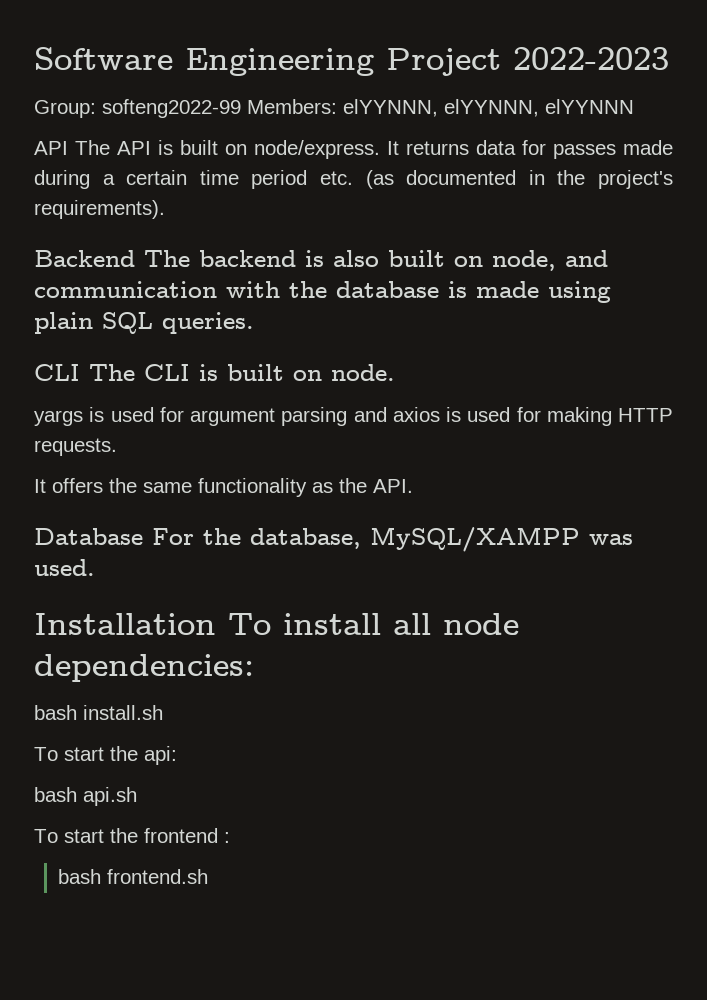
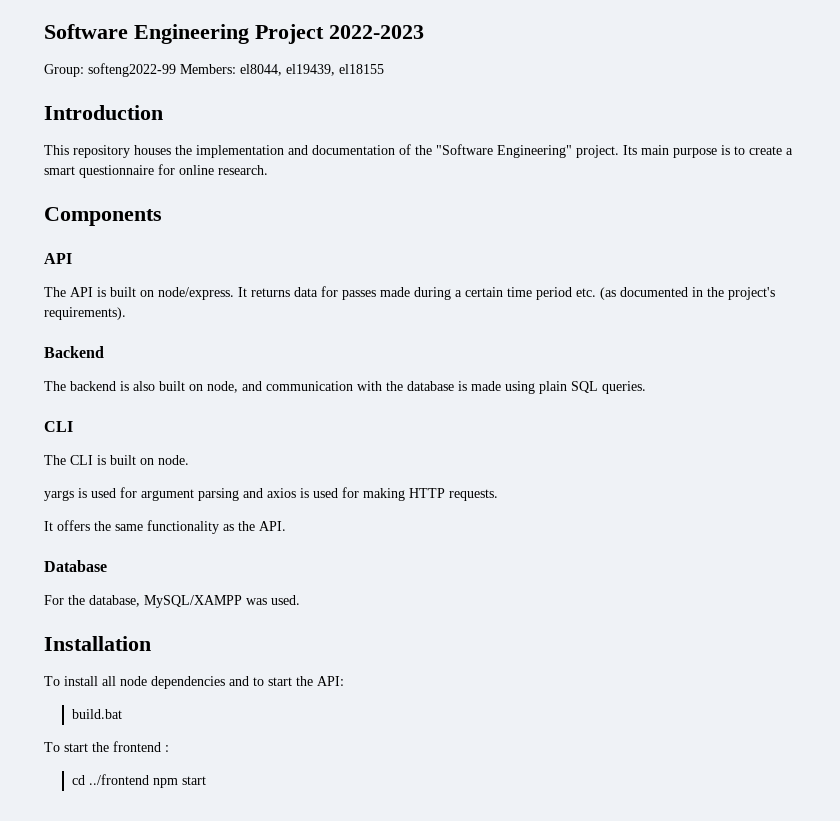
[343,99,634,117] [34,141,68,155] elYYNNN, elYYNNN, elYYNNN // API -> [240,64,384,76] [44,105,163,120] [44,144,793,158] [44,164,268,178] [44,207,162,226] [44,253,72,264] el8044, el19439, el18155 // Introduction // This repository houses the implementation and documentation of the "Software Engineering" project. Its main purpose is to create a smart questionnaire for online research. // Components // API //
(135, 258) none -> (104, 352) //
(80, 372) none -> (73, 426) //
(143, 536) none -> (107, 566) //
(216, 624) none -> (151, 643) //
[34,654,254,682] [34,705,163,720] [34,746,177,765] [34,787,137,806] dependencies: // bash install.sh // To start the api: // bash api.sh -> [151,676,344,689] [71,709,122,719] dependencies and to start the API: // build.bat
[58,869,209,884] bash frontend.sh -> [71,774,206,788] cd ../frontend npm start

